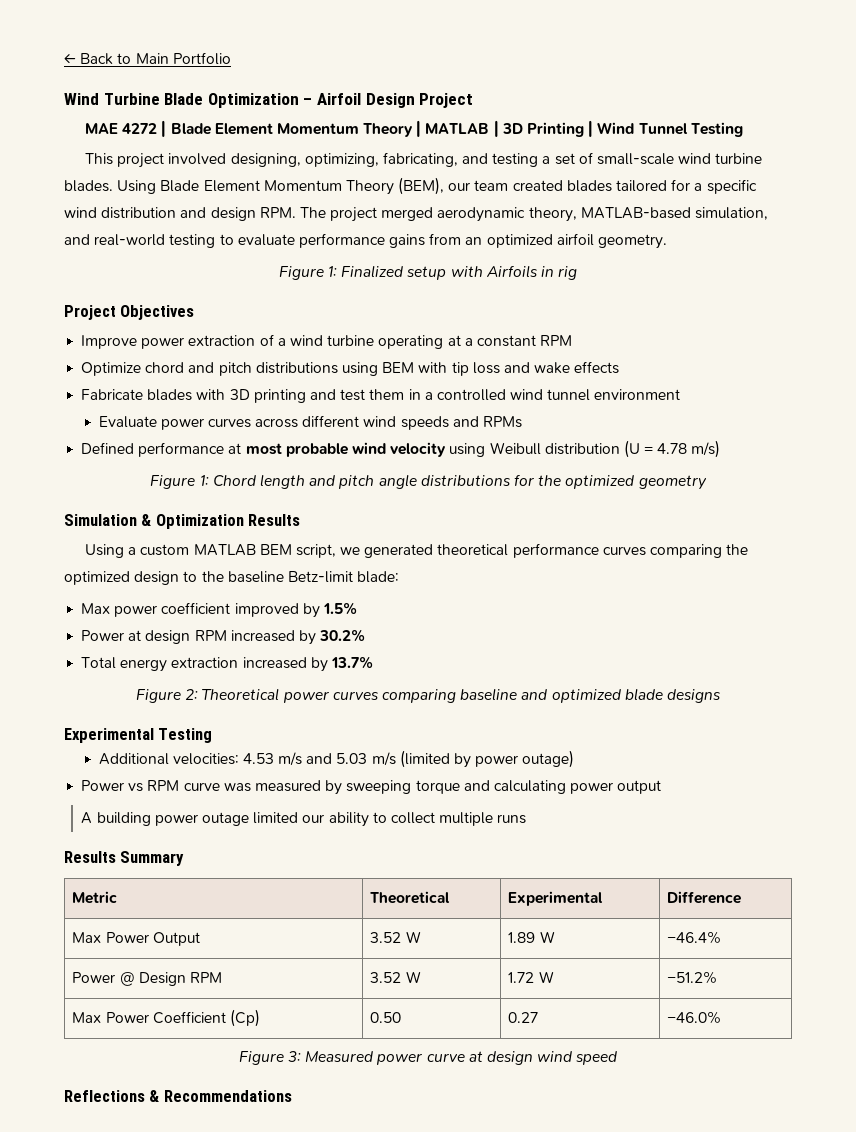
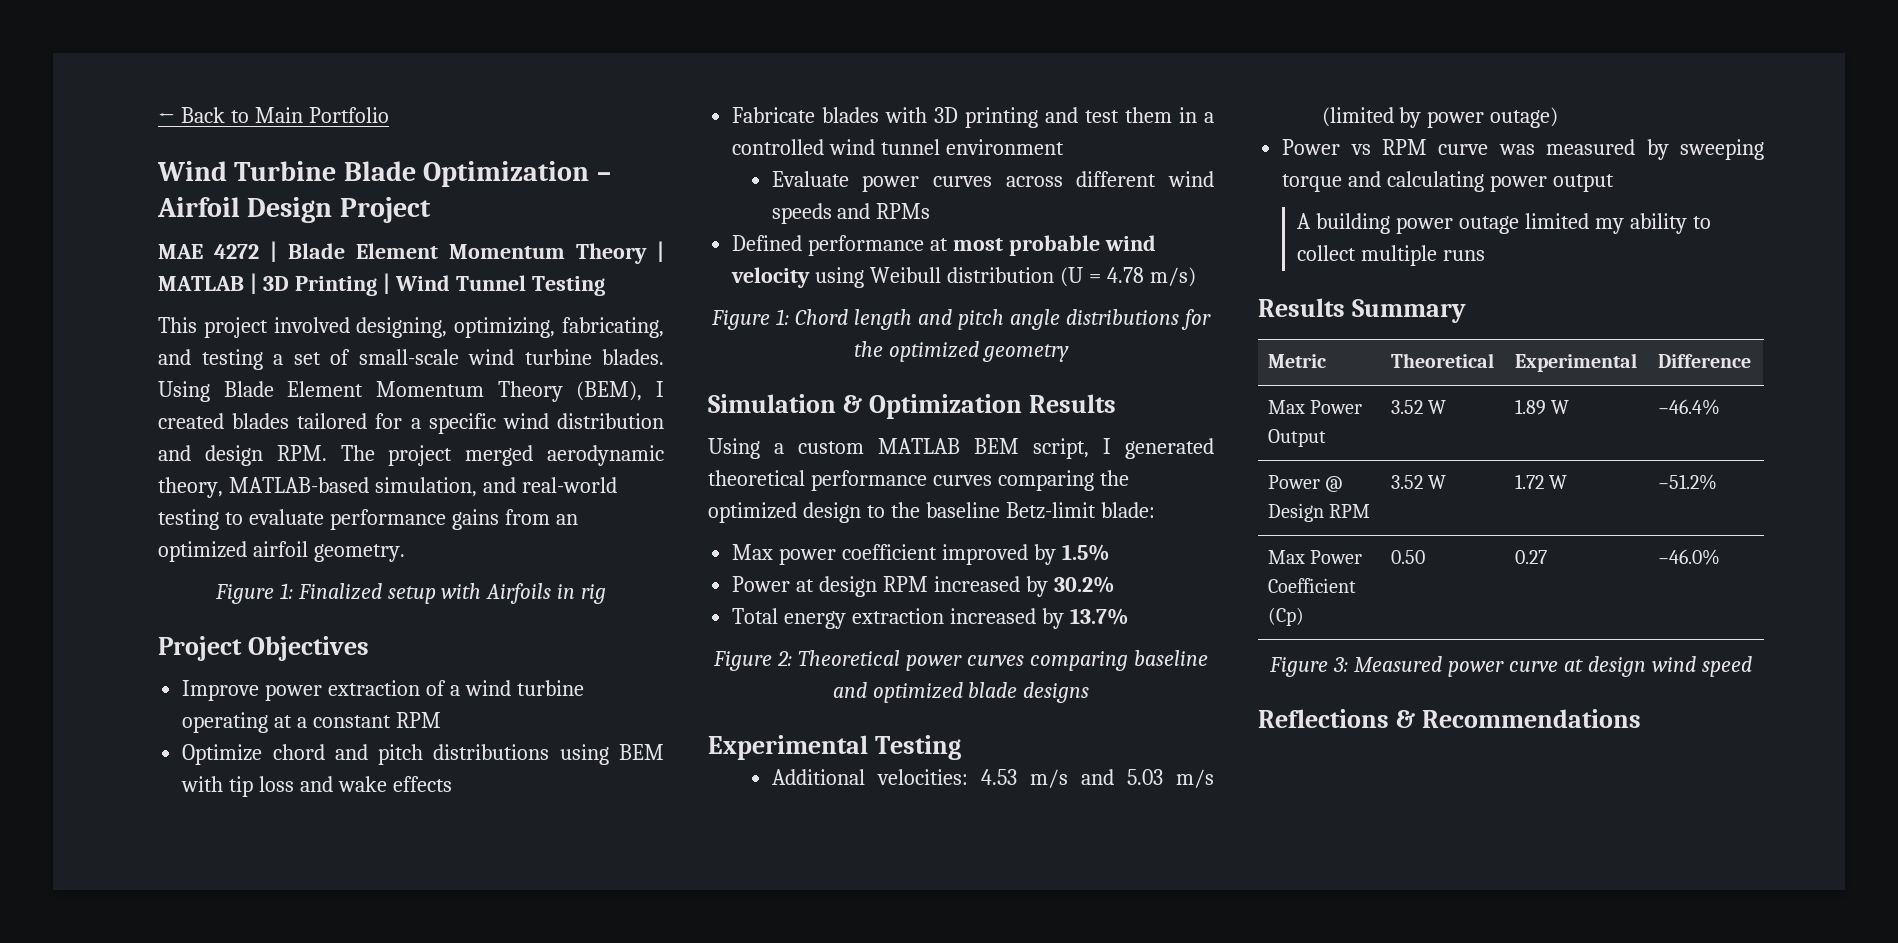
[448,180,509,191] our team -> [656,381,664,397] I
[340,547,361,555] we -> [1103,438,1111,454] I
[302,814,325,823] our -> [1595,218,1625,234] my

